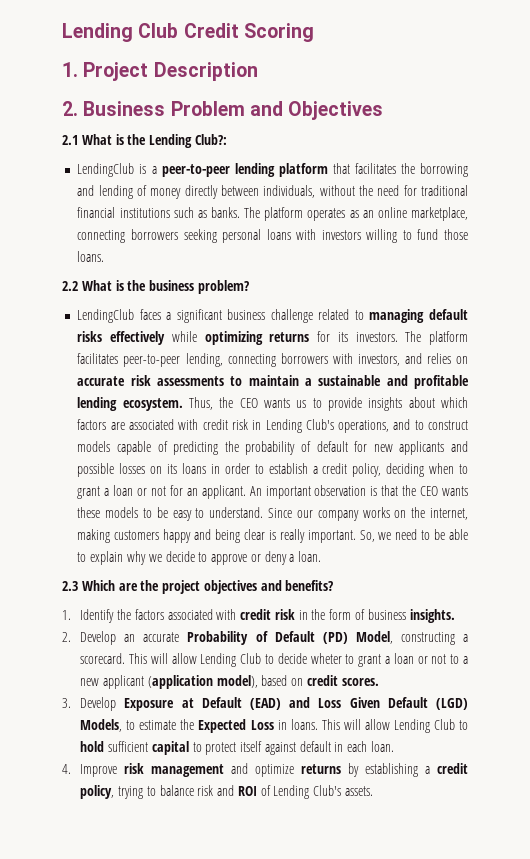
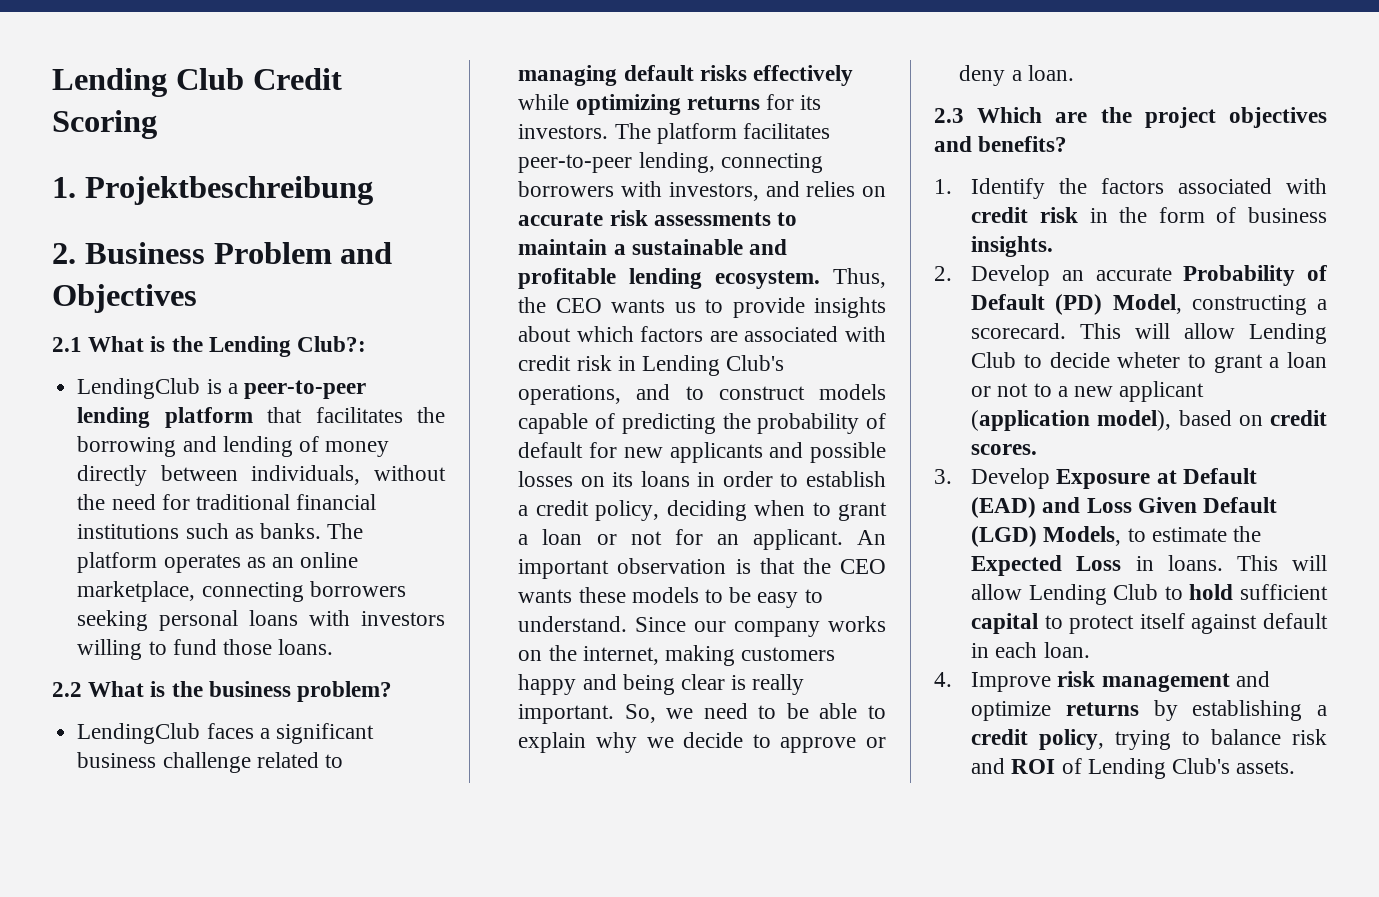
[83,62,258,81] Project Description -> [84,176,373,205] Projektbeschreibung

